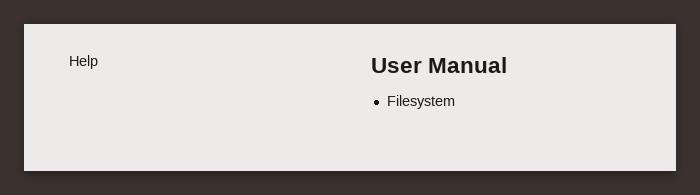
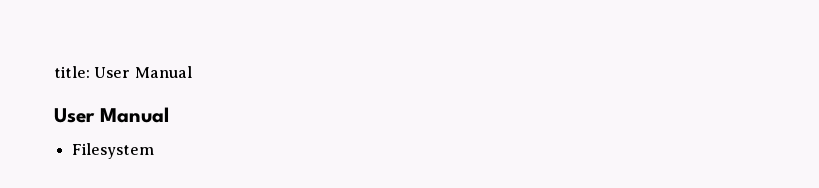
[69,55,98,69] Help -> [54,66,192,78] title: User Manual

